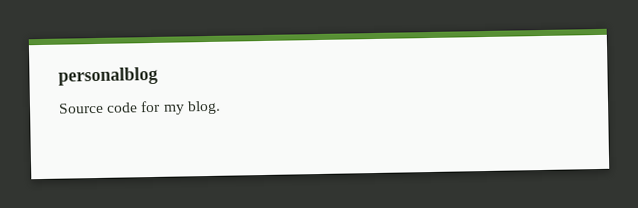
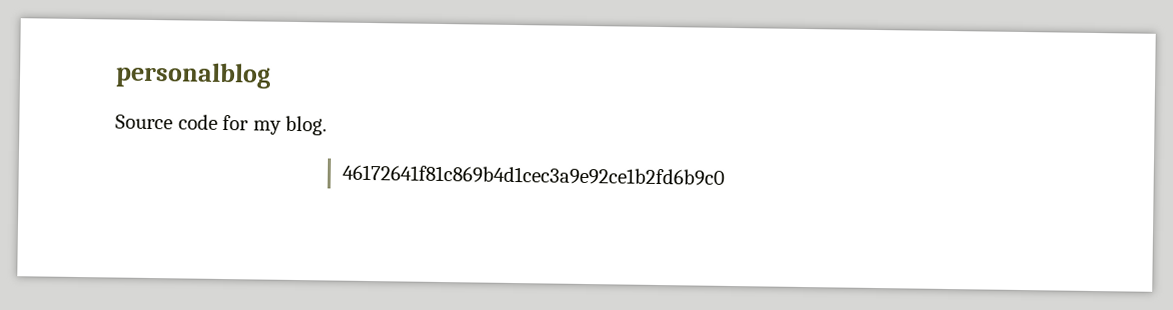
(221, 107) none -> [341,164,725,186] // 46172641f81c869b4d1cec3a9e92ce1b2fd6b9c0

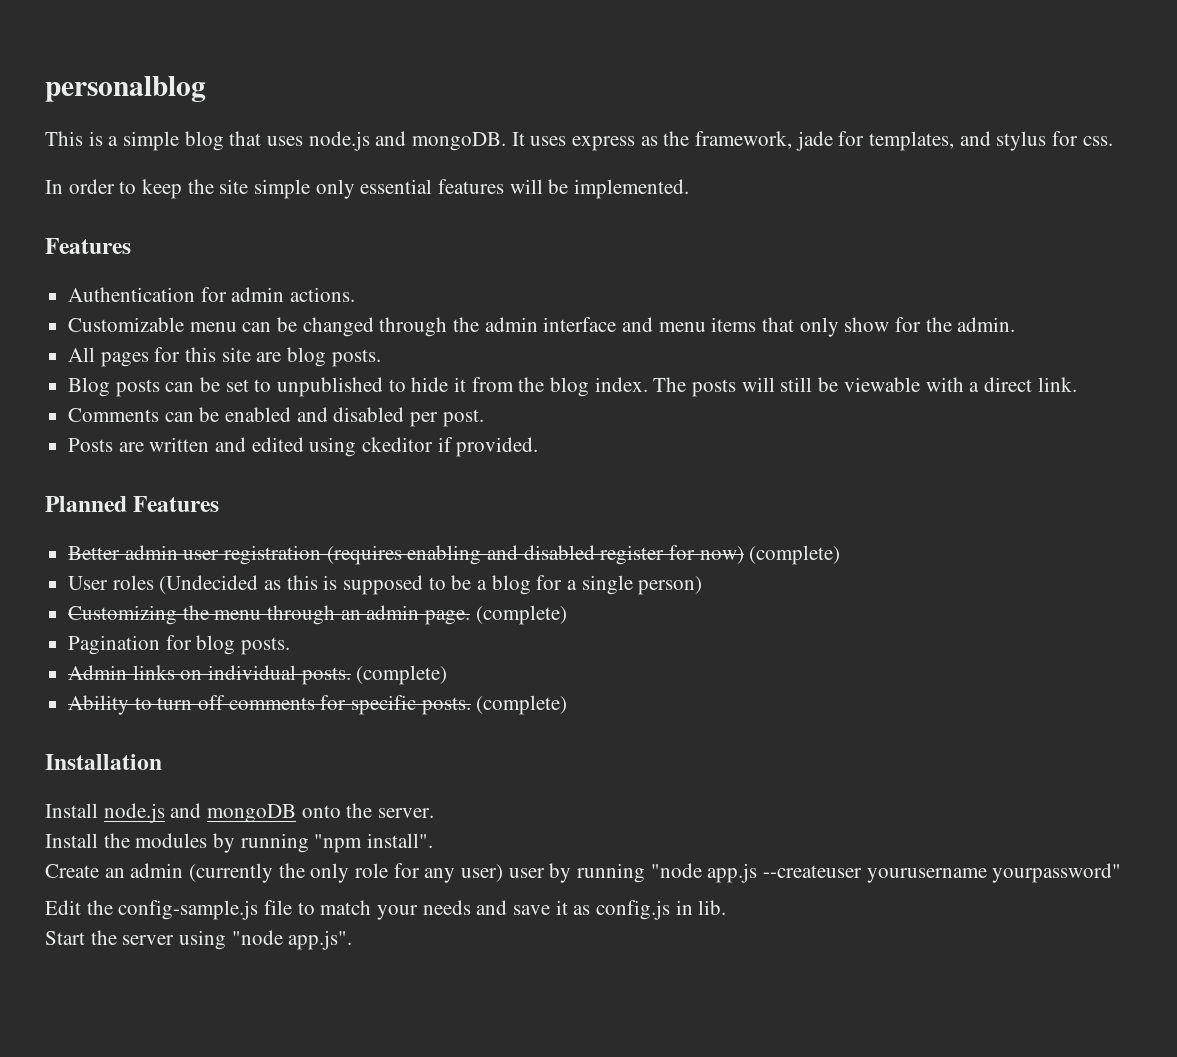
[115,114,328,136] [341,164,725,186] Source code for my blog. // 46172641f81c869b4d1cec3a9e92ce1b2fd6b9c0 -> [45,131,1113,151] [45,179,690,199] [45,238,131,254] [68,287,356,302] [68,317,1016,337] [68,347,381,367] [68,377,1077,397] [68,407,484,427] [68,437,539,457] [45,496,220,512] [68,545,841,565] [68,575,703,595] [68,605,567,625] [68,635,291,655] [68,665,448,685] [68,695,568,715] [45,754,162,770] [45,803,435,823] [45,833,434,853] [45,863,1122,883] [45,900,727,920] [45,930,353,950] This is a simple blog that uses node.js and mongoDB. It uses express as the framework, jade for templates, and stylus for css. // In order to keep the site simple only essential features will be implemented. // Features // Authentication for admin actions. // Customizable menu can be changed through the admin interface and menu items that only show for the admin. // All pages for this site are blog posts. // Blog posts can be set to unpublished to hide it from the blog index. The posts will still be viewable with a direct link. // Comments can be enabled and disabled per post. // Posts are written and edited using ckeditor if provided. // Planned Features // Better admin user registration (requires enabling and disabled register for now) (complete) // User roles (Undecided as this is supposed to be a blog for a single person) // Customizing the menu through an admin page. (complete) // Pagination for blog posts. // Admin links on individual posts. (complete) // Ability to turn off comments for specific posts. (complete) // Installation // Install node.js and mongoDB onto the server. // Install the modules by running "npm install". // Create an admin (currently the only role for any user) user by running "node app.js --createuser yourusername yourpassword" // Edit the config-sample.js file to match your needs and save it as config.js in lib. // Start the server using "node app.js".

